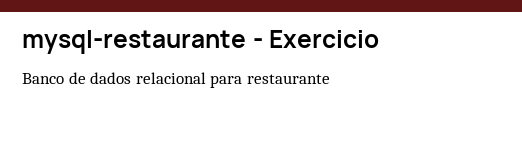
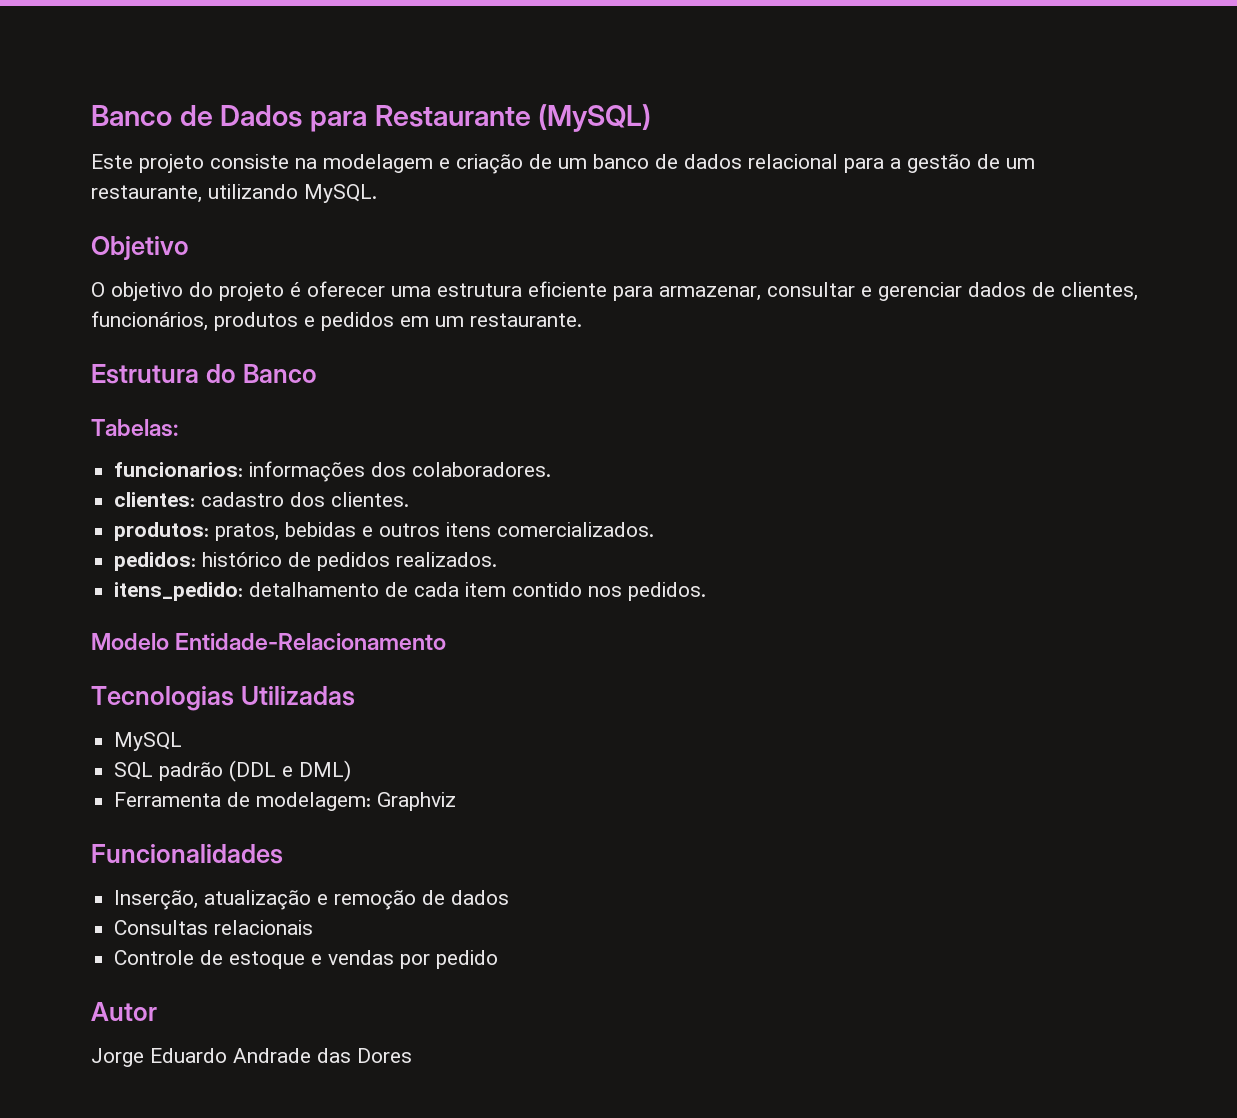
[22,30,380,54] [22,72,330,88] mysql-restaurante - Exercicio // Banco de dados relacional para restaurante -> [91,104,652,132] [91,154,1035,174] [91,184,377,203] [91,236,189,260] [91,281,1138,301] [91,311,582,331] [91,364,317,384] [91,419,178,437] [114,461,552,482] [114,492,410,507] [114,522,655,541] [114,552,498,571] [114,582,707,601] [91,633,447,650] [91,686,355,711] [114,732,183,751] [114,760,352,782] [114,792,457,811] [91,844,283,864] [114,890,510,910] [114,920,314,935] [114,950,499,969] [91,1002,157,1021] [91,1048,412,1067] Banco de Dados para Restaurante (MySQL) // Este projeto consiste na modelagem e criação de um banco de dados relacional para a gestão de um restaurante, utilizando MySQL. // Objetivo // O objetivo do projeto é oferecer uma estrutura eficiente para armazenar, consultar e gerenciar dados de clientes, funcionários, produtos e pedidos em um restaurante. // Estrutura do Banco // Tabelas: // funcionarios: informações dos colaboradores. // clientes: cadastro dos clientes. // produtos: pratos, bebidas e outros itens comercializados. // pedidos: histórico de pedidos realizados. // itens_pedido: detalhamento de cada item contido nos pedidos. // Modelo Entidade-Relacionamento // Tecnologias Utilizadas // MySQL // SQL padrão (DDL e DML) // Ferramenta de modelagem: Graphviz // Funcionalidades // Inserção, atualização e remoção de dados // Consultas relacionais // Controle de estoque e vendas por pedido // Autor // Jorge Eduardo Andrade das Dores

